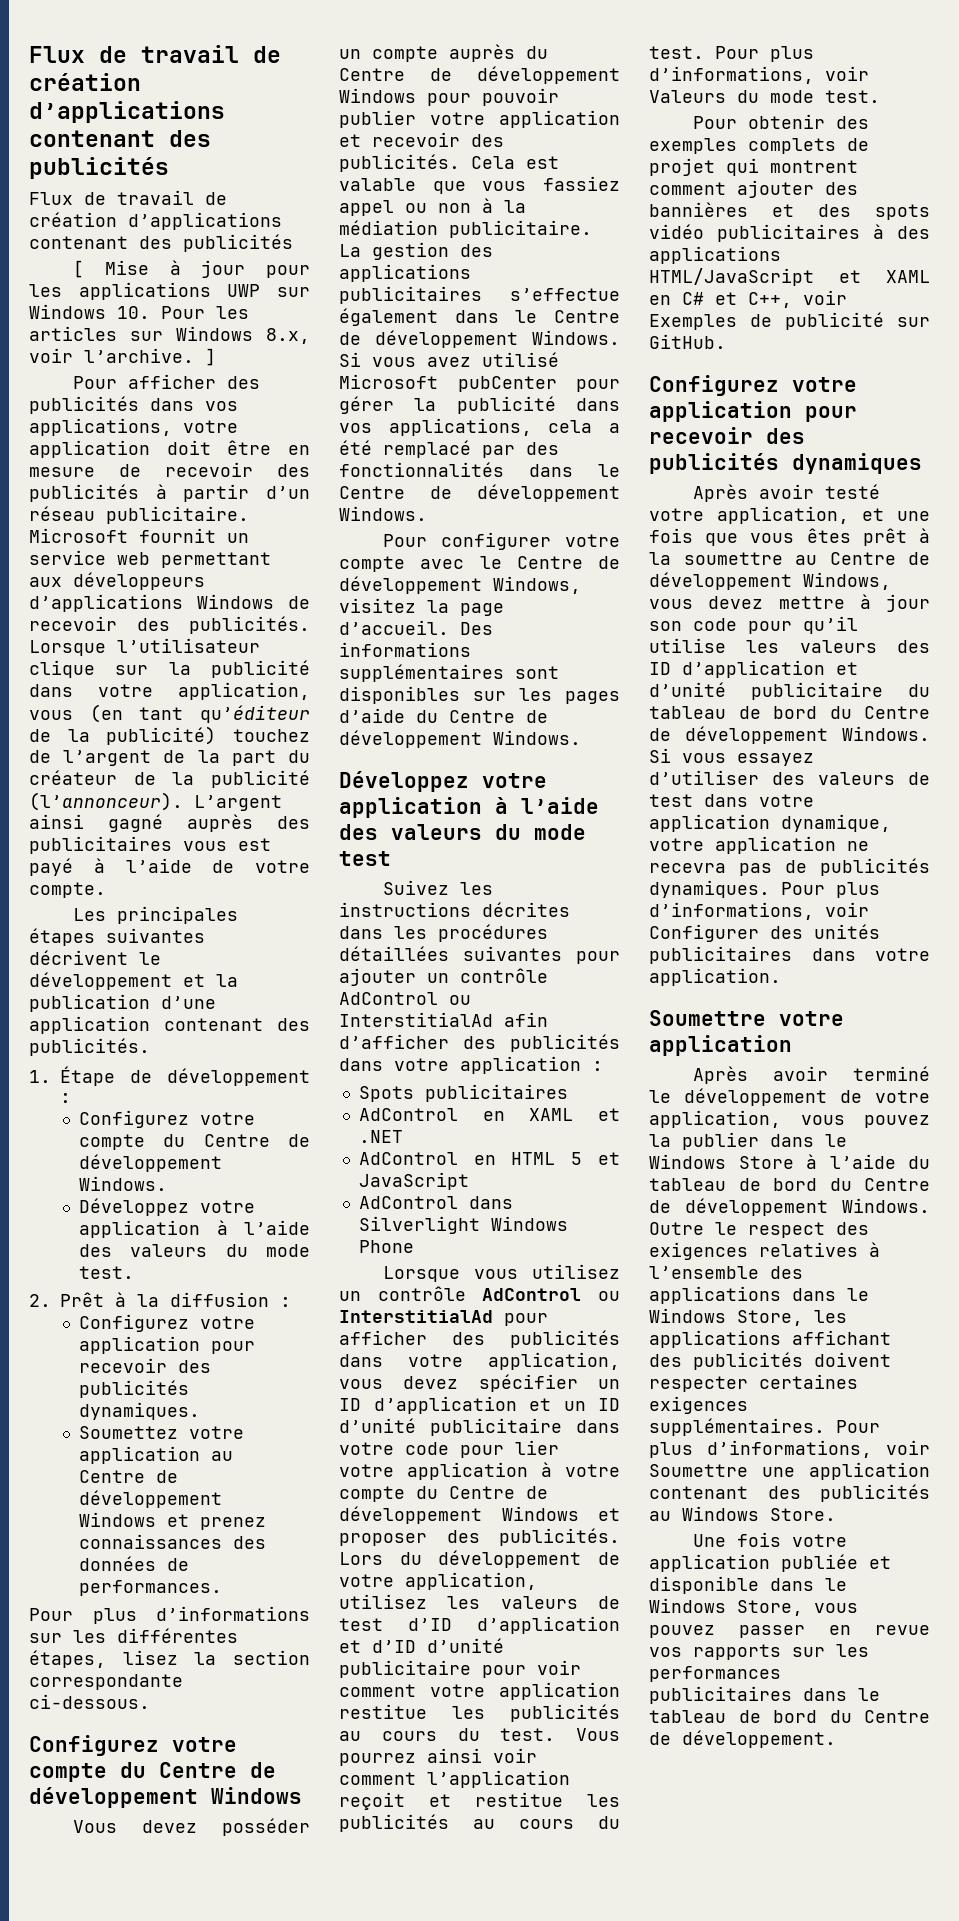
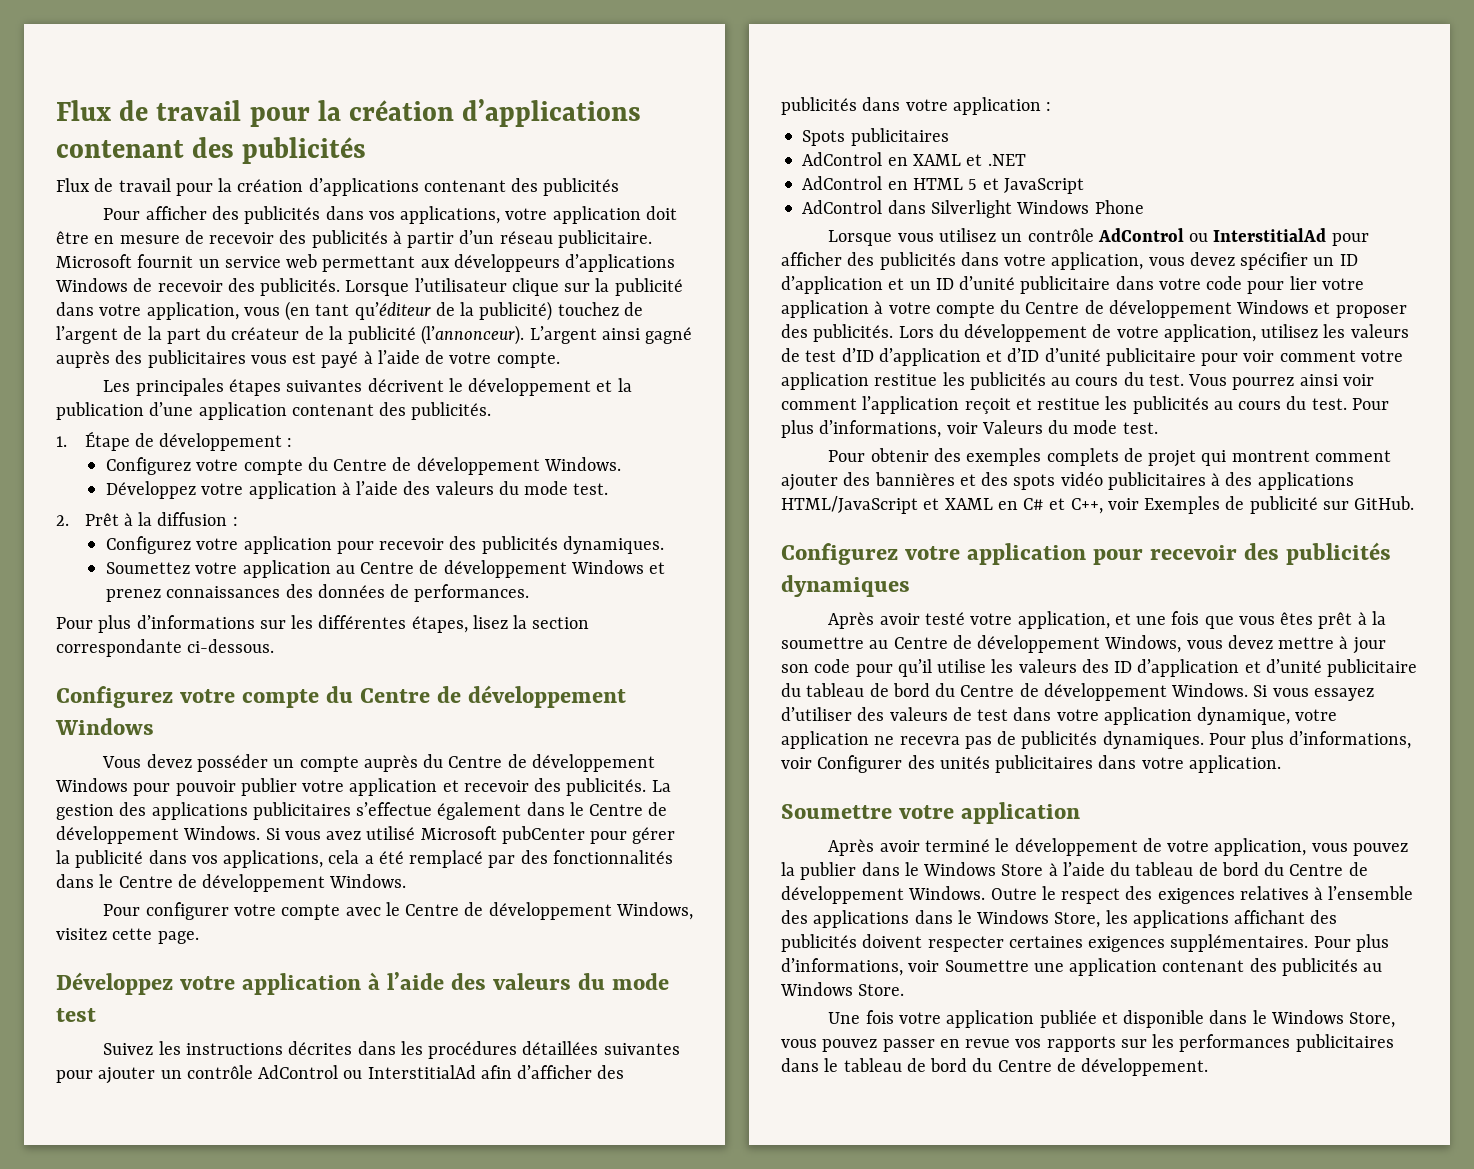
[29,45,281,63] Flux de travail de -> [56,100,341,127] Flux de travail pour la
[205,192,227,205] [29,212,282,230] [29,234,293,252] [73,260,310,278] [29,282,310,300] [29,304,249,319] [29,326,310,344] [29,348,216,366] de création d’applications contenant des publicités // [ Mise à jour pour les applications UWP sur Windows 10. Pour les articles sur Windows 8.x, voir l’archive. ] -> [175,178,620,196] pour la création d’applications contenant des publicités
[471,156,559,169] [339,176,620,194] [339,198,526,216] [339,220,592,238] Cela est valable que vous fassiez appel ou non à la médiation publicitaire. -> (647, 787) none
[427,600,504,616] [339,620,493,635] [339,642,471,657] [339,664,559,682] [339,686,620,704] [339,708,548,723] [339,730,581,748] la page d’accueil. Des informations supplémentaires sont disponibles sur les pages d’aide du Centre de développement Windows. -> [112,928,199,944] cette page.

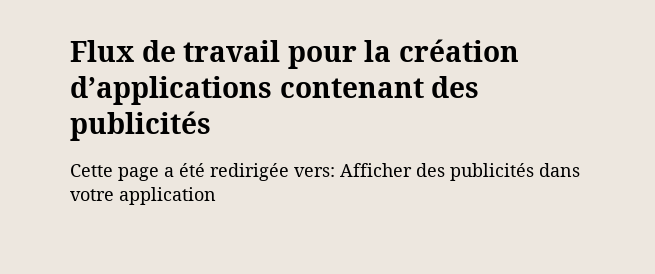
[56,178,620,196] [103,206,677,224] [56,230,652,248] [56,254,676,272] [55,278,683,296] [56,301,643,321] [56,325,693,345] [56,350,560,368] [103,378,632,396] [56,402,492,420] [56,431,293,451] [106,457,621,475] [106,481,609,499] [56,512,238,526] [106,536,664,554] [106,560,666,578] [106,584,530,602] [56,615,590,633] [56,639,275,657] [56,685,627,708] [55,718,154,735] [102,754,655,772] [55,778,671,796] [56,802,668,820] [56,826,676,844] [56,850,673,868] [56,874,407,892] [103,902,693,920] [56,928,199,944] [56,972,670,995] [56,1008,96,1022] [103,1041,680,1059] [56,1065,593,1084] Flux de travail pour la création d’applications contenant des publicités // Pour afficher des publicités dans vos applications, votre application doit être en mesure de recevoir des publicités à partir d’un réseau publicitaire. Microsoft fournit un service web permettant aux développeurs d’applications Windows de recevoir des publicités. Lorsque l’utilisateur clique sur la publicité dans votre application, vous (en tant qu’éditeur de la publicité) touchez de l’argent de la part du créateur de la publicité (l’annonceur). L’argent ainsi gagné auprès des publicitaires vous est payé à l’aide de votre compte. // Les principales étapes suivantes décrivent le développement et la publication d’une application contenant des publicités. // 1. Étape de développement : // Configurez votre compte du Centre de développement Windows. // Développez votre application à l’aide des valeurs du mode test. // 2. Prêt à la diffusion : // Configurez votre application pour recevoir des publicités dynamiques. // Soumettez votre application au Centre de développement Windows et prenez connaissances des données de performances. // Pour plus d’informations sur les différentes étapes, lisez la section correspondante ci-dessous. // Configurez votre compte du Centre de développement Windows // Vous devez posséder un compte auprès du Centre de développement Windows pour pouvoir publier votre application et recevoir des publicités. La gestion des applications publicitaires s’effectue également dans le Centre de développement Windows. Si vous avez utilisé Microsoft pubCenter pour gérer la publicité dans vos applications, cela a été remplacé par des fonctionnalités dans le Centre de développement Windows. // Pour configurer votre compte avec le Centre de développement Windows, visitez cette page. // Développez votre application à l’aide des valeurs du mode test // Suivez les instructions décrites dans les procédures détaillées suivantes pour ajouter un contrôle AdControl ou InterstitialAd afin d’afficher -> [70,163,412,181] Cette page a été redirigée vers: Afficher
[1046,102,1052,111] [802,128,949,146] [802,152,1026,166] [802,176,1084,194] [802,200,1144,218] [828,228,1369,246] [781,252,1358,270] [781,276,1364,294] [781,300,1407,318] [781,324,1409,342] [781,348,1403,366] [781,372,1374,390] [781,396,1389,414] [781,420,1158,438] [828,448,1391,467] [781,472,1354,491] [781,496,1415,514] [781,542,1392,565] [781,575,910,597] [828,611,1386,629] [781,635,1386,654] [781,659,1418,677] [781,683,1374,701] [781,707,1338,725] [781,731,1412,749] [781,755,1281,773] [781,802,1081,824] [828,838,1408,856] [781,862,1368,880] [781,886,1414,904] [781,910,1338,928] [781,934,1389,952] [781,958,1383,976] [780,982,905,996] [828,1010,1396,1028] [781,1034,1394,1052] [781,1058,1209,1076] : // Spots publicitaires // AdControl en XAML et .NET // AdControl en HTML 5 et JavaScript // AdControl dans Silverlight Windows Phone // Lorsque vous utilisez un contrôle AdControl ou InterstitialAd pour afficher des publicités dans votre application, vous devez spécifier un ID d’application et un ID d’unité publicitaire dans votre code pour lier votre application à votre compte du Centre de développement Windows et proposer des publicités. Lors du développement de votre application, utilisez les valeurs de test d’ID d’application et d’ID d’unité publicitaire pour voir comment votre application restitue les publicités au cours du test. Vous pourrez ainsi voir comment l’application reçoit et restitue les publicités au cours du test. Pour plus d’informations, voir Valeurs du mode test. // Pour obtenir des exemples complets de projet qui montrent comment ajouter des bannières et des spots vidéo publicitaires à des applications HTML/JavaScript et XAML en C# et C++, voir Exemples de publicité sur GitHub. // Configurez votre application pour recevoir des publicités dynamiques // Après avoir testé votre application, et une fois que vous êtes prêt à la soumettre au Centre de développement Windows, vous devez mettre à jour son code pour qu’il utilise les valeurs des ID d’application et d’unité publicitaire du tableau de bord du Centre de développement Windows. Si vous essayez d’utiliser des valeurs de test dans votre application dynamique, votre application ne recevra pas de publicités dynamiques. Pour plus d’informations, voir Configurer des unités publicitaires dans votre application. // Soumettre votre application // Après avoir terminé le développement de votre application, vous pouvez la publier dans le Windows Store à l’aide du tableau de bord du Centre de développement Windows. Outre le respect des exigences relatives à l’ensemble des applications dans le Windows Store, les applications affichant des publicités doivent respecter certaines exigences supplémentaires. Pour plus d’informations, voir Soumettre une application contenant des publicités au Windows Store. // Une fois votre application publiée et disponible dans le Windows Store, vous pouvez passer en revue vos rapports sur les performances publicitaires dans le tableau de bord du Centre de développement. -> (216, 196) none

